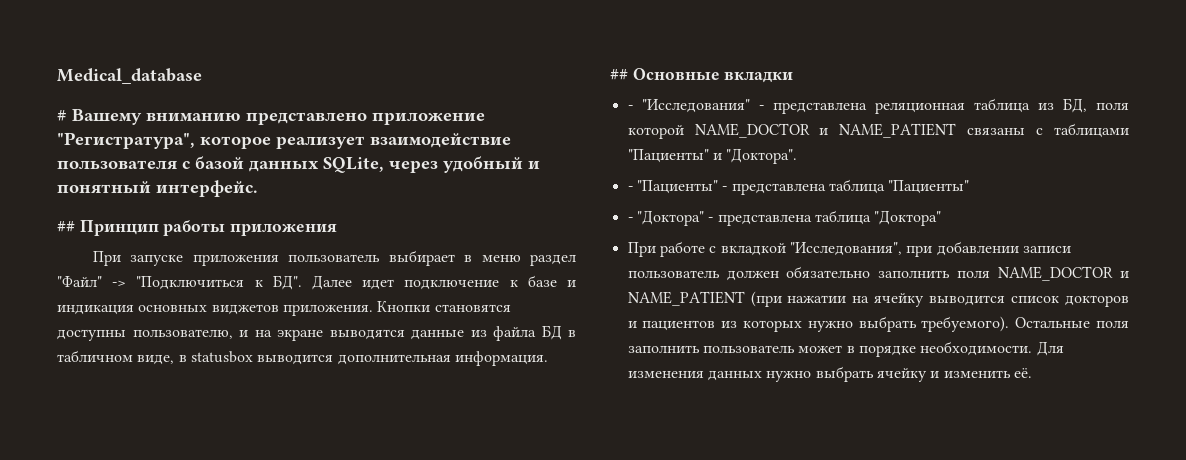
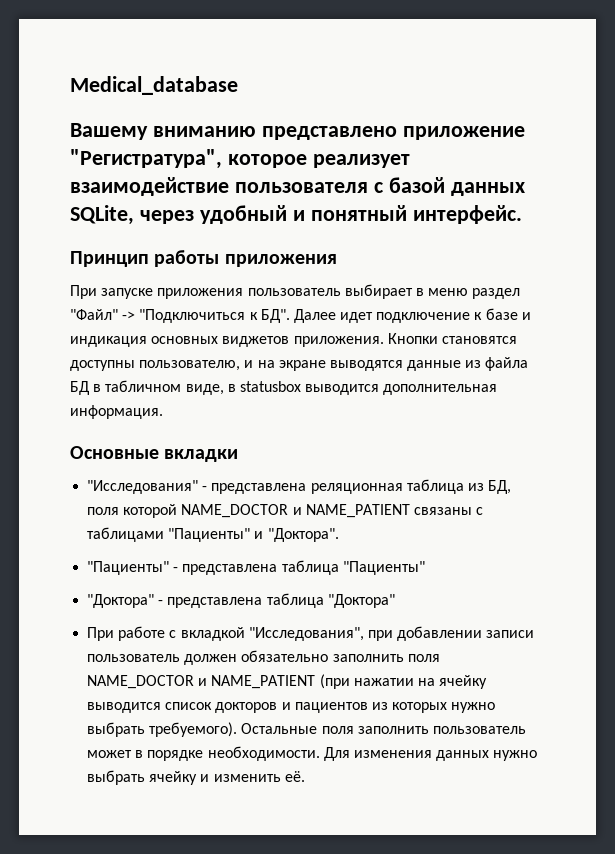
[57,110,67,121] # -> (238, 85) none
[57,221,75,232] ## -> (522, 214) none
[610,69,628,80] ## -> (163, 412) none
[627,105,633,110] - -> (239, 455) none
[627,186,633,191] - -> (339, 535) none
[627,217,633,222] - -> (425, 568) none

